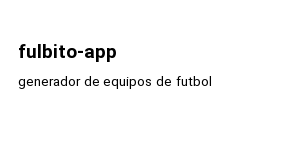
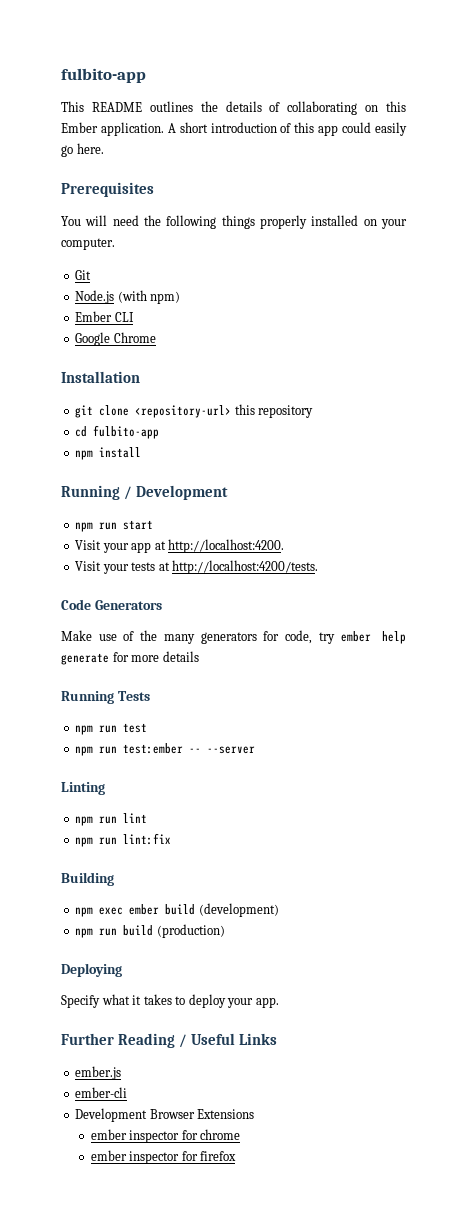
[18,44,117,62] [18,76,212,89] fulbito-app // generador de equipos de futbol -> [61,68,146,83] [61,101,406,115] [61,122,407,136] [61,143,104,157] [61,182,154,197] [61,215,407,229] [61,238,115,250] [75,270,92,280] [75,290,181,304] [75,311,134,322] [75,332,156,346] [61,371,140,383] [75,404,314,418] [75,425,160,439] [75,447,142,460] [61,485,229,500] [75,520,154,532] [75,539,285,553] [75,560,319,574] [61,599,162,610] [61,630,406,644] [61,651,199,665] [61,691,150,704] [75,723,148,735] [75,743,256,756] [61,782,105,795] [75,813,148,826] [75,833,172,847] [61,872,114,886] [75,903,279,917] [75,924,225,938] [61,963,122,977] [61,994,279,1008] [61,1033,278,1048] [75,1066,122,1080] [75,1087,128,1098] [75,1108,255,1122] [90,1129,241,1143] [90,1150,237,1164] fulbito-app // This README outlines the details of collaborating on this Ember application. A short introduction of this app could easily go here. // Prerequisites // You will need the following things properly installed on your computer. // Git // Node.js (with npm) // Ember CLI // Google Chrome // Installation // git clone <repository-url> this repository // cd fulbito-app // npm install // Running / Development // npm run start // Visit your app at http://localhost:4200. // Visit your tests at http://localhost:4200/tests. // Code Generators // Make use of the many generators for code, try ember help generate for more details // Running Tests // npm run test // npm run test:ember -- --server // Linting // npm run lint // npm run lint:fix // Building // npm exec ember build (development) // npm run build (production) // Deploying // Specify what it takes to deploy your app. // Further Reading / Useful Links // ember.js // ember-cli // Development Browser Extensions // ember inspector for chrome // ember inspector for firefox

